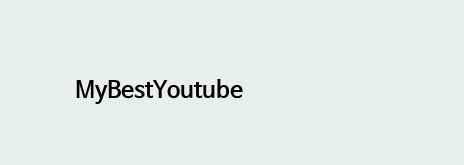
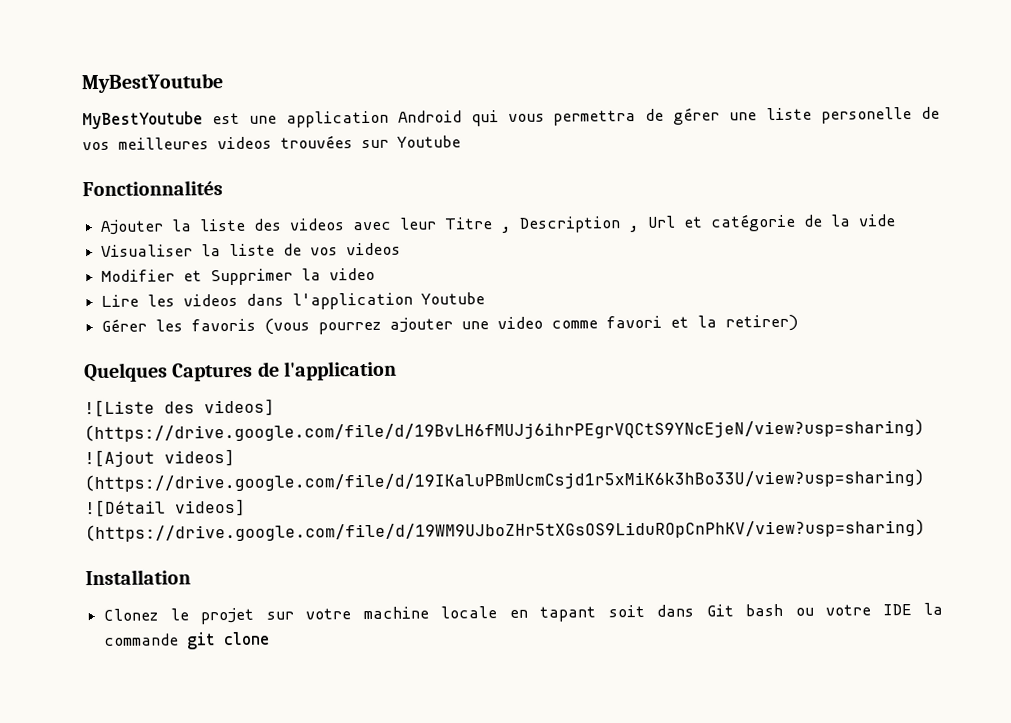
[75,79,243,105] MyBestYoutube -> [81,73,224,94] [82,106,940,130] [82,135,461,151] [82,180,223,197] [100,213,897,235] [101,242,402,257] [101,267,376,286] [101,292,486,310] [101,314,799,335] [84,360,397,383] [84,398,275,418] [84,418,925,443] [84,448,235,468] [84,468,925,493] [85,498,246,518] [85,518,926,543] [85,569,191,586] [103,602,944,625] [103,631,271,650] MyBestYoutube // MyBestYoutube est une application Android qui vous permettra de gérer une liste personelle de vos meilleures videos trouvées sur Youtube // Fonctionnalités // Ajouter la liste des videos avec leur Titre , Description , Url et catégorie de la vide // Visualiser la liste de vos videos // Modifier et Supprimer la video // Lire les videos dans l'application Youtube // Gérer les favoris (vous pourrez ajouter une video comme favori et la retirer) // Quelques Captures de l'application // ![Liste des videos] (https://drive.google.com/file/d/19BvLH6fMUJj6ihrPEgrVQCtS9YNcEjeN/view?usp=sharing) ![Ajout videos] (https://drive.google.com/file/d/19IKaluPBmUcmCsjd1r5xMiK6k3hBo33U/view?usp=sharing) ![Détail videos] (https://drive.google.com/file/d/19WM9UJboZHr5tXGsOS9LiduROpCnPhKV/view?usp=sharing) // Installation // Clonez le projet sur votre machine locale en tapant soit dans Git bash ou votre IDE la commande git clone

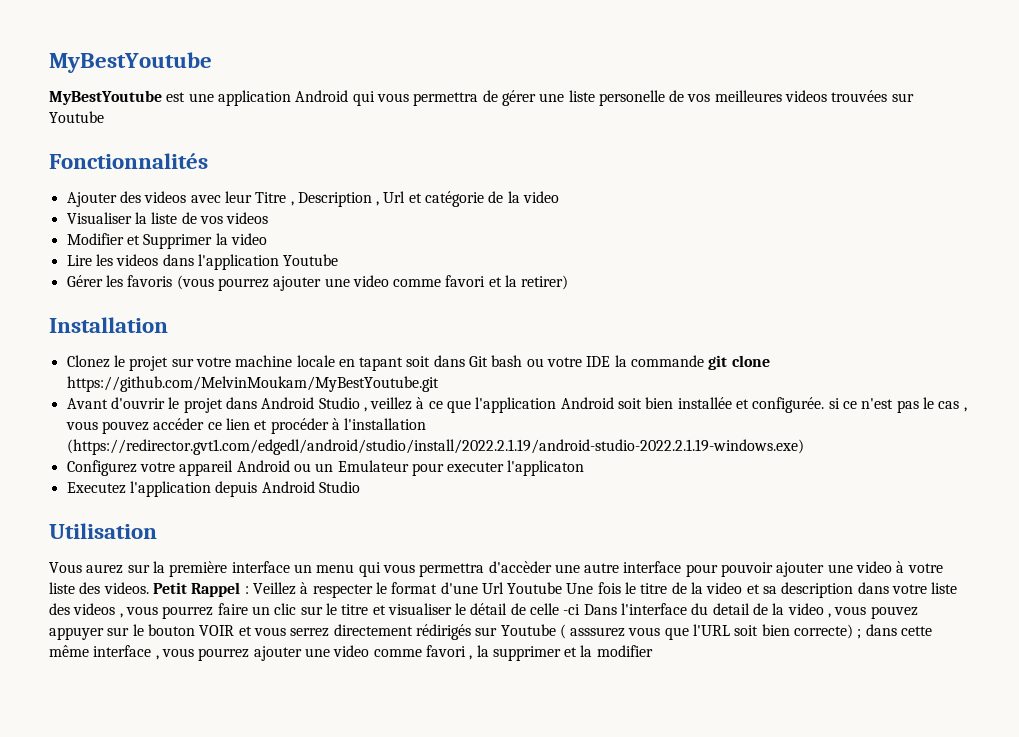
[171,218,247,232] la liste -> (117, 199) none
[858,214,897,227] vide -> [523,191,560,203] video
[84,360,397,383] [84,398,275,418] [84,418,925,443] [84,448,235,468] [84,468,925,493] [85,498,246,518] [85,518,926,543] // Quelques Captures de l'application // ![Liste des videos] (https://drive.google.com/file/d/19BvLH6fMUJj6ihrPEgrVQCtS9YNcEjeN/view?usp=sharing) ![Ajout videos] (https://drive.google.com/file/d/19IKaluPBmUcmCsjd1r5xMiK6k3hBo33U/view?usp=sharing) ![Détail videos] (https://drive.google.com/file/d/19WM9UJboZHr5tXGsOS9LiduROpCnPhKV/view?usp=sharing) -> (569, 282) none
(271, 638) none -> [66,376,439,392] [66,397,967,413] [65,418,427,434] [66,439,804,455] [66,460,585,476] [66,481,360,497] [49,523,157,539] [49,561,943,577] [49,582,958,598] [49,603,918,619] [49,624,933,640] [49,645,653,661] https://github.com/MelvinMoukam/MyBestYoutube.git // Avant d'ouvrir le projet dans Android Studio , veillez à ce que l'application Android soit bien installée et configurée. si ce n'est pas le cas , vous pouvez accéder ce lien et procéder à l'installation (https://redirector.gvt1.com/edgedl/android/studio/install/2022.2.1.19/android-studio-2022.2.1.19-windows.exe) // Configurez votre appareil Android ou un Emulateur pour executer l'applicaton // Executez l'application depuis Android Studio // Utilisation // Vous aurez sur la première interface un menu qui vous permettra d'accèder une autre interface pour pouvoir ajouter une video à votre liste des videos. Petit Rappel : Veillez à respecter le format d'une Url Youtube Une fois le titre de la video et sa description dans votre liste des videos , vous pourrez faire un clic sur le titre et visualiser le détail de celle -ci Dans l'interface du detail de la video , vous pouvez appuyer sur le bouton VOIR et vous serrez directement rédirigés sur Youtube ( asssurez vous que l'URL soit bien correcte) ; dans cette même interface , vous pourrez ajouter une video comme favori , la supprimer et la modifier

